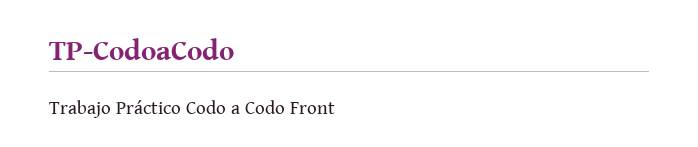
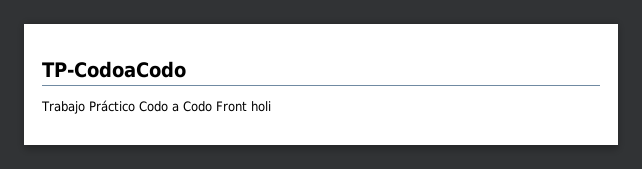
(335, 108) none -> [250,101,271,112] holi

